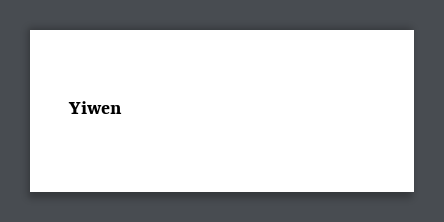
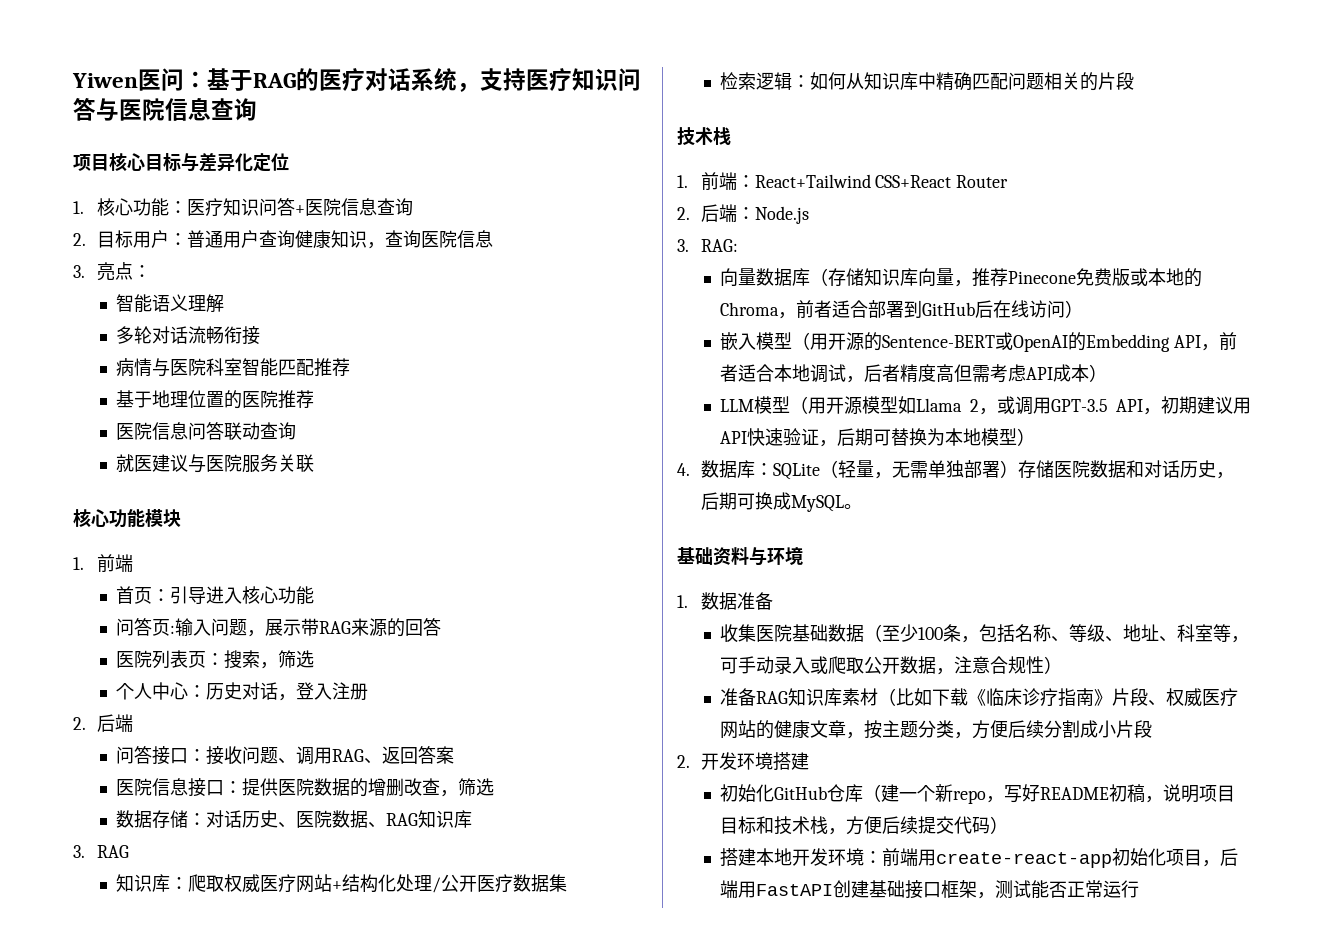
(122, 107) none -> [138,68,641,92] [73,97,257,121] [73,153,289,172] [73,198,413,217] [73,230,493,249] [73,262,151,281] [116,294,225,313] [116,326,261,345] [116,358,351,377] [116,390,315,409] [116,422,297,440] [116,454,315,473] [73,509,181,528] [73,554,133,572] [116,586,315,605] [116,618,442,637] [116,650,315,669] [116,682,369,701] [73,714,133,732] [116,746,455,765] [116,778,495,797] [116,810,473,828] [73,845,129,858] [116,874,568,893] [720,72,1135,91] [677,127,731,146] [677,172,1009,190] [677,204,809,224] [677,239,738,252] [720,268,1203,287] [720,300,1084,319] [720,332,1238,352] [720,364,1108,383] [720,396,1251,415] [720,428,1036,447] [677,460,1234,480] [700,492,862,512] [677,547,803,566] [677,592,773,610] [720,624,1250,643] [720,656,1063,675] [720,688,1239,707] [720,720,1153,739] [677,752,809,771] [720,784,1236,804] [720,816,1009,835] [720,848,1239,868] [720,880,1140,899] 医问：基于RAG的医疗对话系统，支持医疗知识问答与医院信息查询 // 项目核心目标与差异化定位 // 1.核心功能：医疗知识问答+医院信息查询 // 2.目标用户：普通用户查询健康知识，查询医院信息 // 3.亮点： // 智能语义理解 // 多轮对话流畅衔接 // 病情与医院科室智能匹配推荐 // 基于地理位置的医院推荐 // 医院信息问答联动查询 // 就医建议与医院服务关联 // 核心功能模块 // 1.前端 // 首页：引导进入核心功能 // 问答页:输入问题，展示带RAG来源的回答 // 医院列表页：搜索，筛选 // 个人中心：历史对话，登入注册 // 2.后端 // 问答接口：接收问题、调用RAG、返回答案 // 医院信息接口：提供医院数据的增删改查，筛选 // 数据存储：对话历史、医院数据、RAG知识库 // 3. RAG // 知识库：爬取权威医疗网站+结构化处理/公开医疗数据集 // 检索逻辑：如何从知识库中精确匹配问题相关的片段 // 技术栈 // 1.前端：React+Tailwind CSS+React Router // 2.后端：Node.js // 3. RAG: // 向量数据库（存储知识库向量，推荐Pinecone免费版或本地的Chroma，前者适合部署到GitHub后在线访问） // 嵌入模型（用开源的Sentence-BERT或OpenAI的Embedding API，前者适合本地调试，后者精度高但需考虑API成本） // LLM模型（用开源模型如Llama 2，或调用GPT-3.5 API，初期建议用API快速验证，后期可替换为本地模型） // 4.数据库：SQLite（轻量，无需单独部署）存储医院数据和对话历史，后期可换成MySQL。 // 基础资料与环境 // 1.数据准备 // 收集医院基础数据（至少100条，包括名称、等级、地址、科室等，可手动录入或爬取公开数据，注意合规性） // 准备RAG知识库素材（比如下载《临床诊疗指南》片段、权威医疗网站的健康文章，按主题分类，方便后续分割成小片段 // 2.开发环境搭建 // 初始化GitHub仓库（建一个新repo，写好README初稿，说明项目目标和技术栈，方便后续提交代码） // 搭建本地开发环境：前端用create-react-app初始化项目，后端用FastAPI创建基础接口框架，测试能否正常运行

